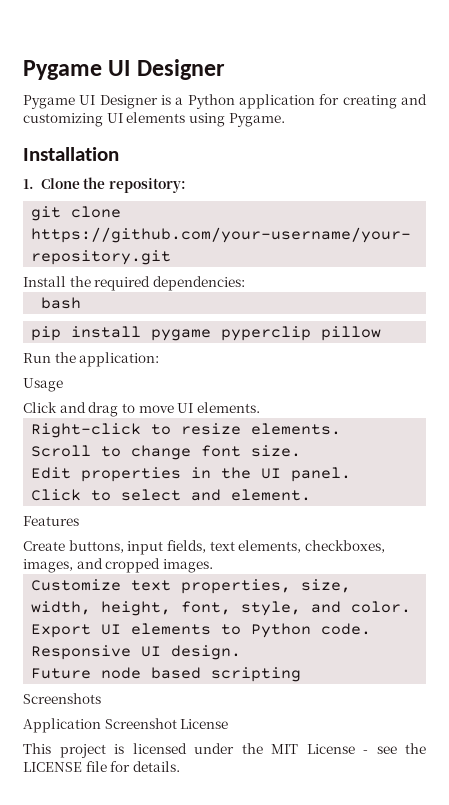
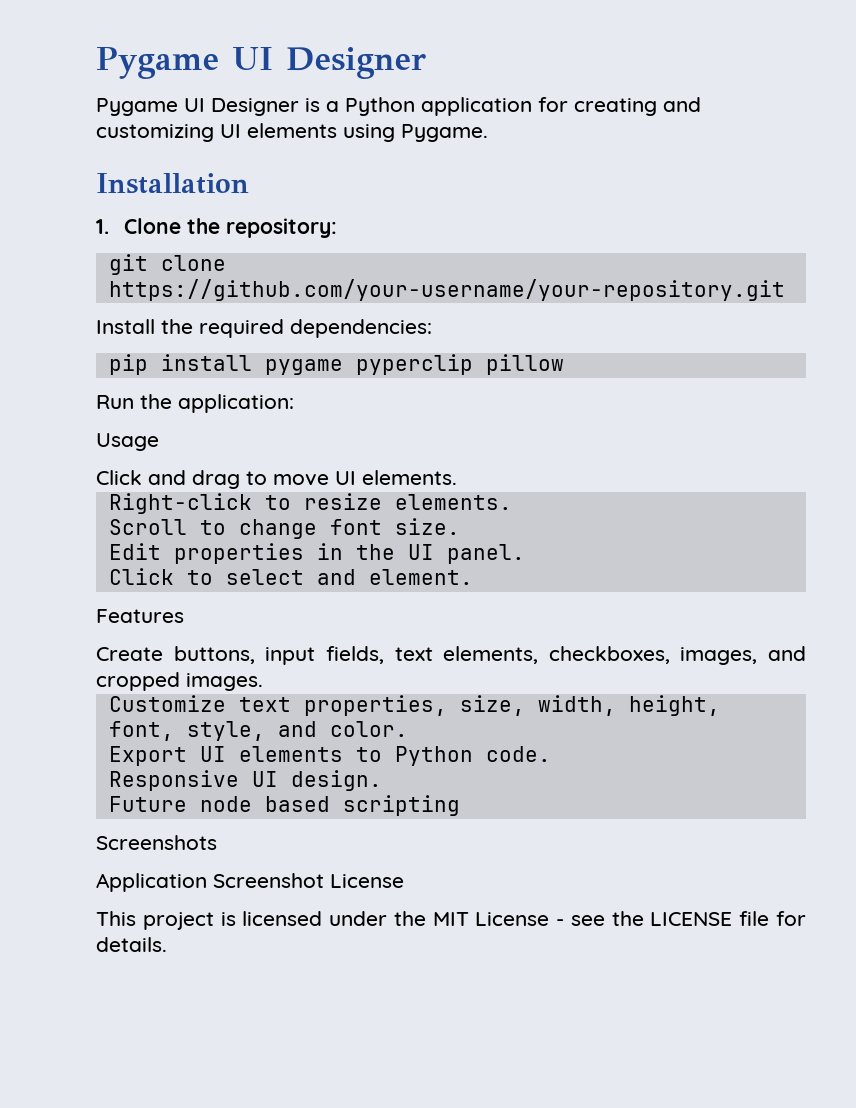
[41,297,82,309] // bash -> (432, 328) none

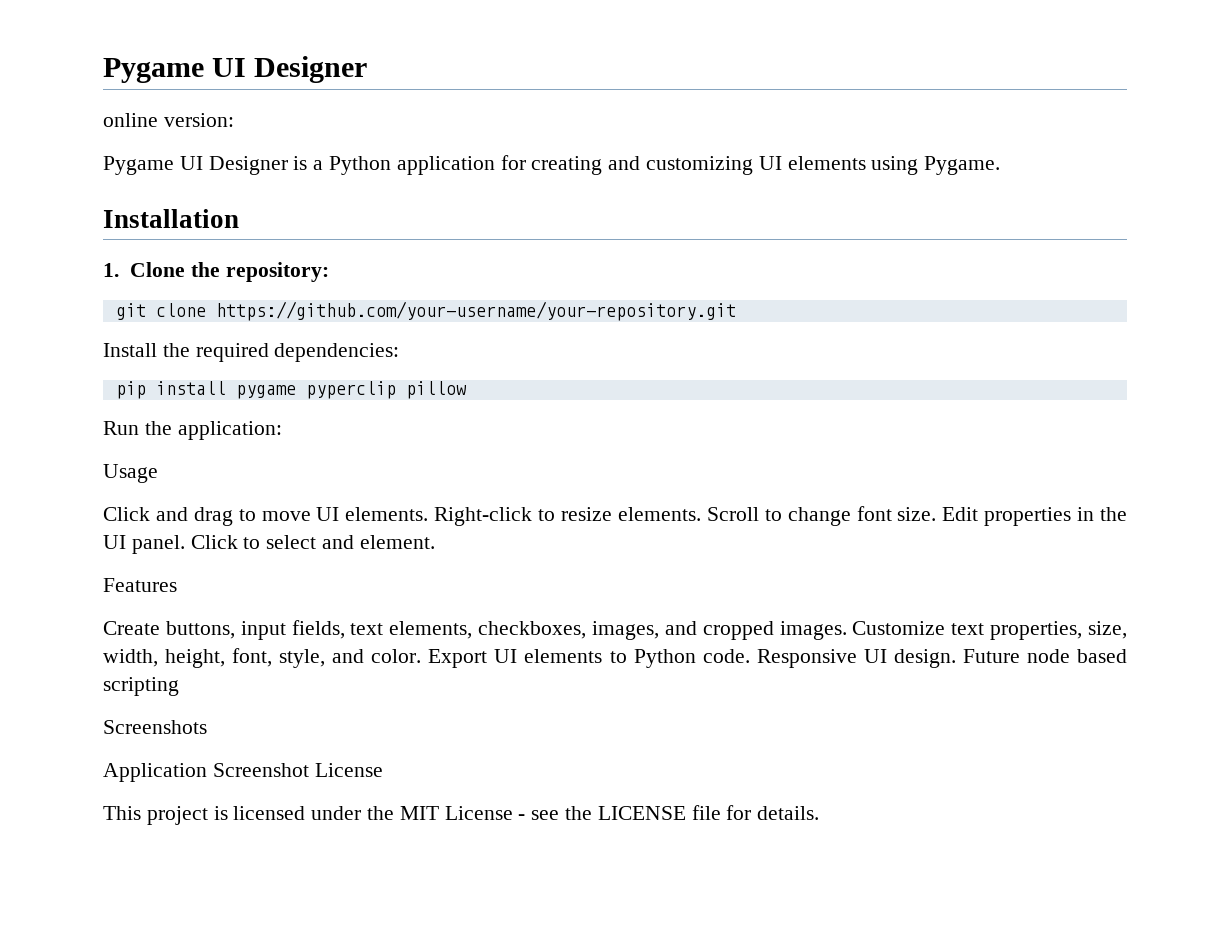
[96,47,426,79] Pygame UI Designer -> [103,56,368,83] [103,113,234,127] Pygame UI Designer // online version:
(457, 477) // -> (429, 514) none
(512, 502) // -> (701, 514) none
(460, 526) // -> (937, 514) none
(525, 554) // -> (185, 544) none
(263, 682) // -> (847, 630) none
(408, 729) // -> (422, 656) none
(551, 754) // -> (750, 656) none
(382, 780) // -> (956, 658) none

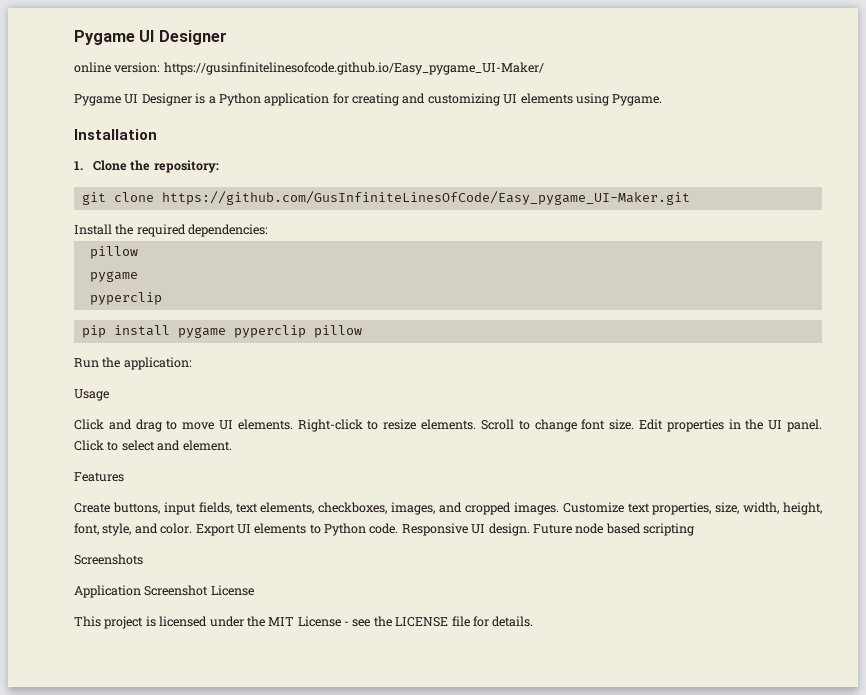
(234, 120) none -> [163,62,544,75] https://gusinfinitelinesofcode.github.io/Easy_pygame_UI-Maker/
[215,301,736,321] https://github.com/your-username/your-repository.git -> [161,191,690,205] https://github.com/GusInfiniteLinesOfCode/Easy_pygame_UI-Maker.git
(400, 352) none -> [89,246,138,259] [89,271,138,282] [89,292,162,305] // pillow // pygame // pyperclip

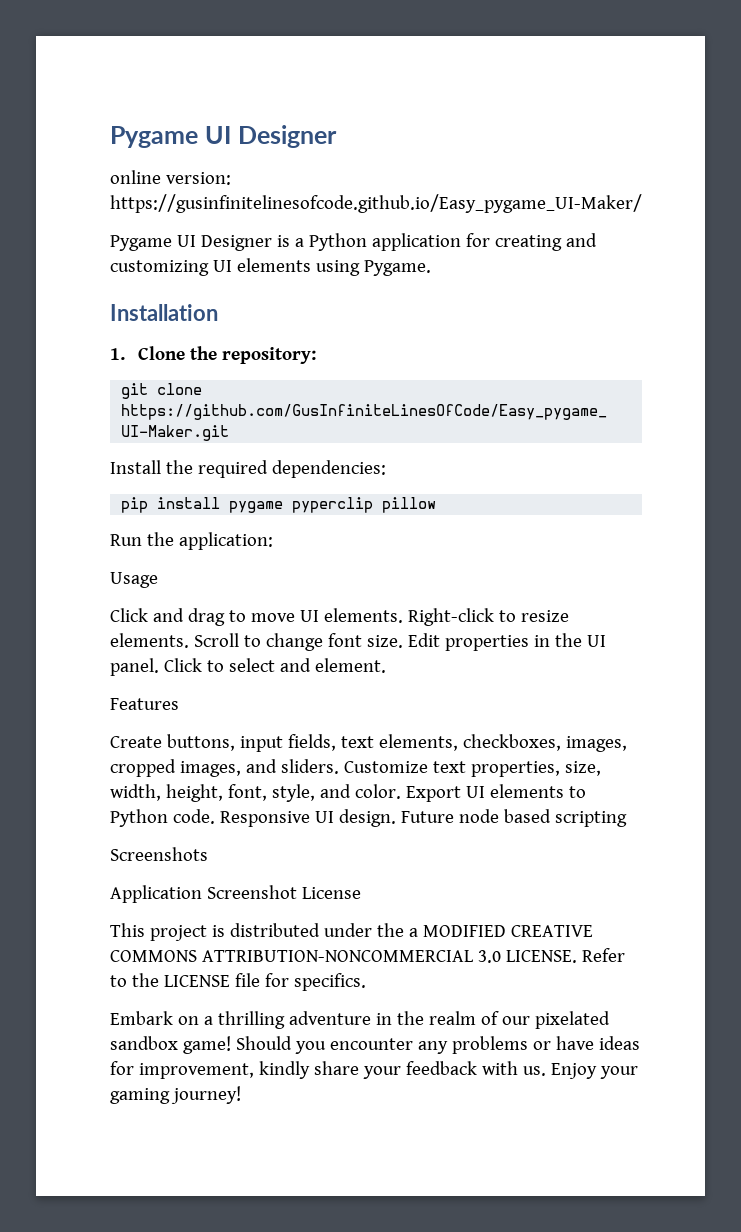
[89,246,138,259] [89,271,138,282] [89,292,162,305] // pillow // pygame // pyperclip -> (386, 469) none
[439,502,559,515] and cropped images. -> [110,759,339,777] cropped images, and sliders.
[159,616,208,627] licensed -> [229,923,320,937] distributed
[268,616,534,627] MIT License - see the LICENSE file for details. -> [408,925,593,937] [110,948,625,963] [110,973,366,991] [110,1011,610,1029] [110,1036,640,1054] [110,1061,638,1079] [110,1086,241,1104] a MODIFIED CREATIVE COMMONS ATTRIBUTION-NONCOMMERCIAL 3.0 LICENSE. Refer to the LICENSE file for specifics. // Embark on a thrilling adventure in the realm of our pixelated sandbox game! Should you encounter any problems or have ideas for improvement, kindly share your feedback with us. Enjoy your gaming journey!

